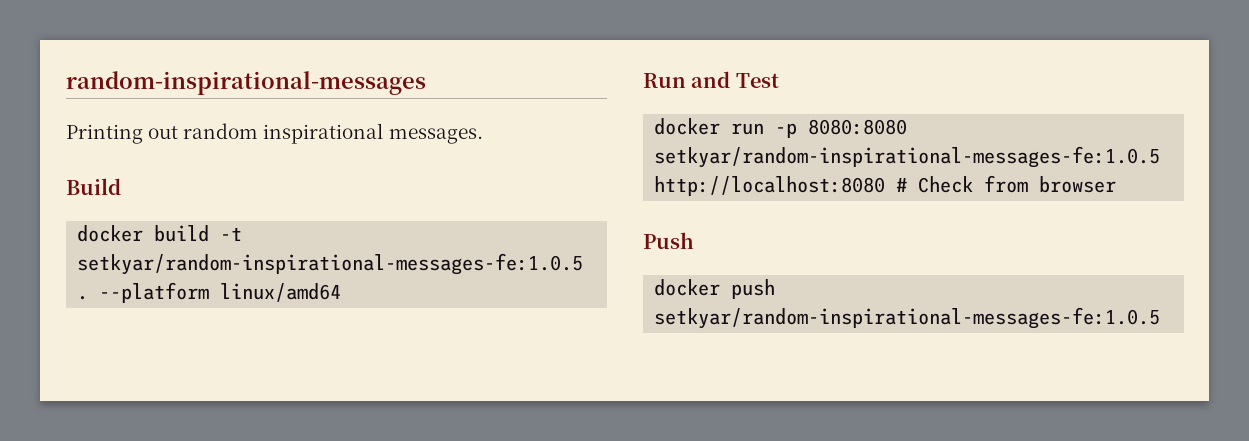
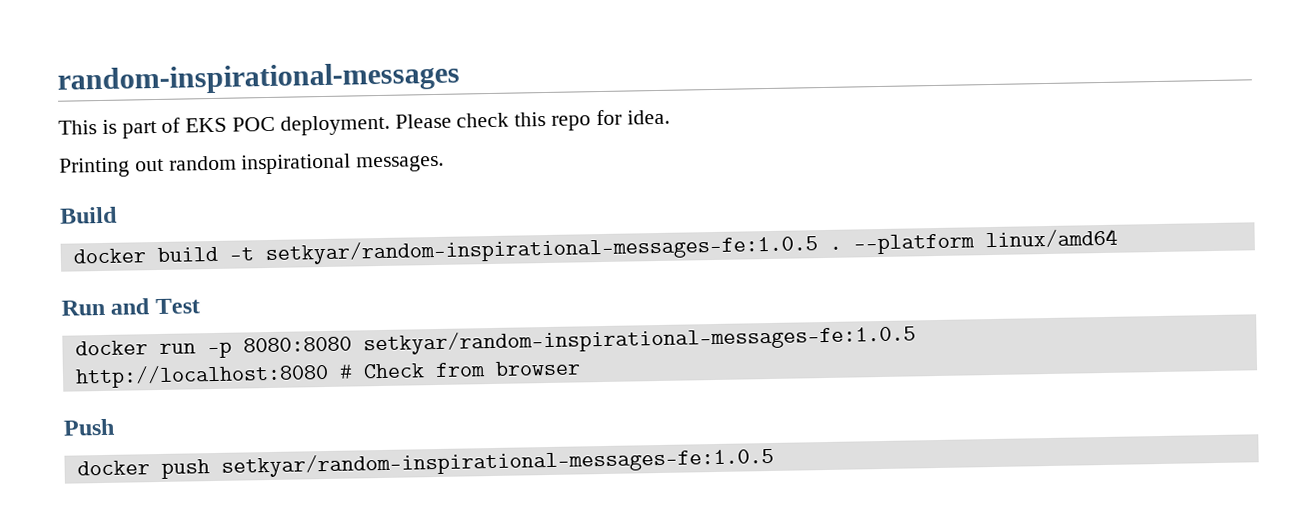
(426, 83) none -> [58,109,670,139] // This is part of EKS POC deployment. Please check this repo for idea.

